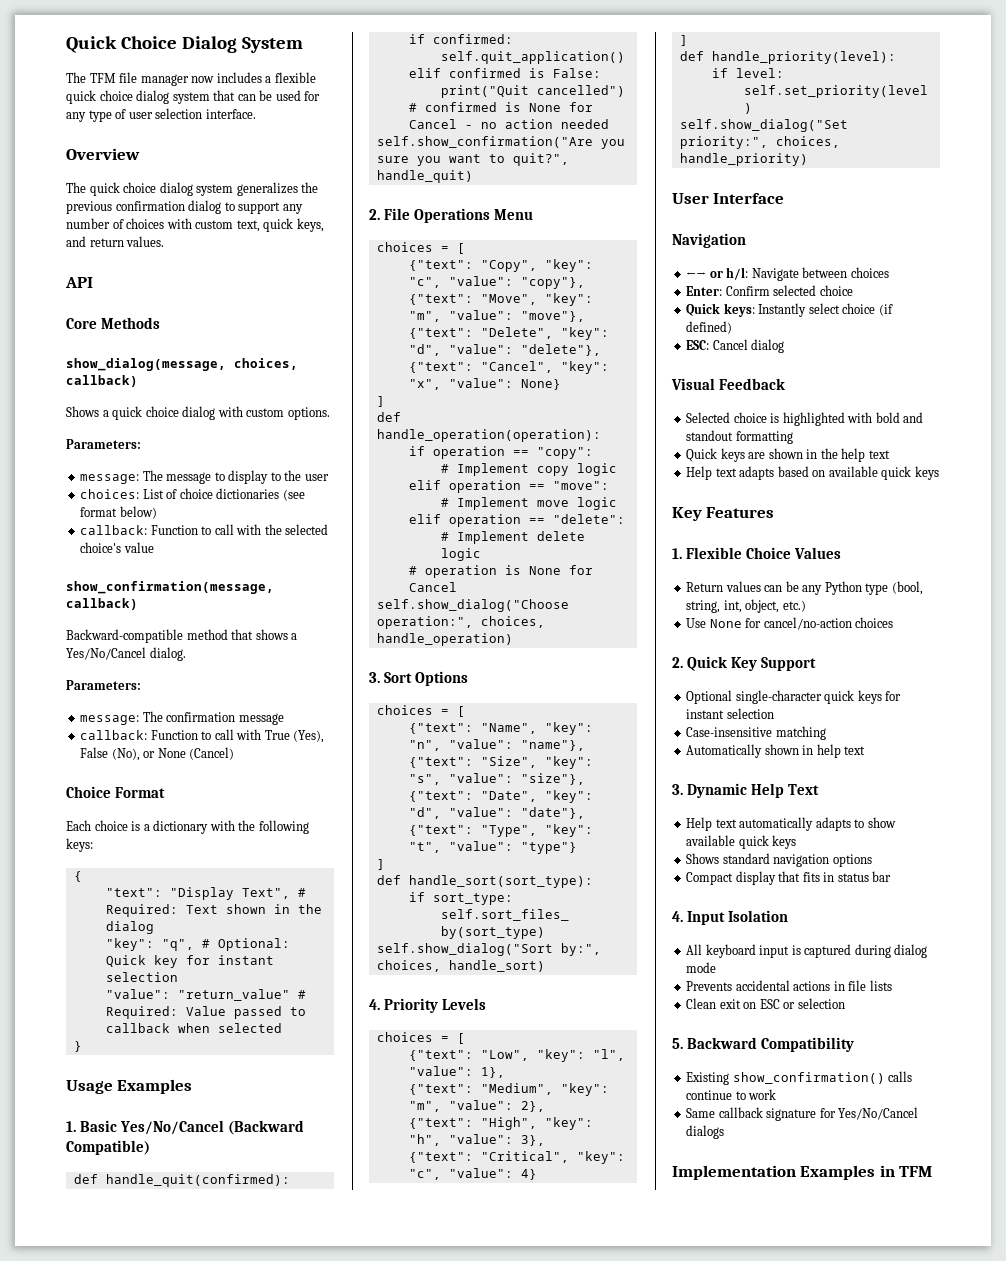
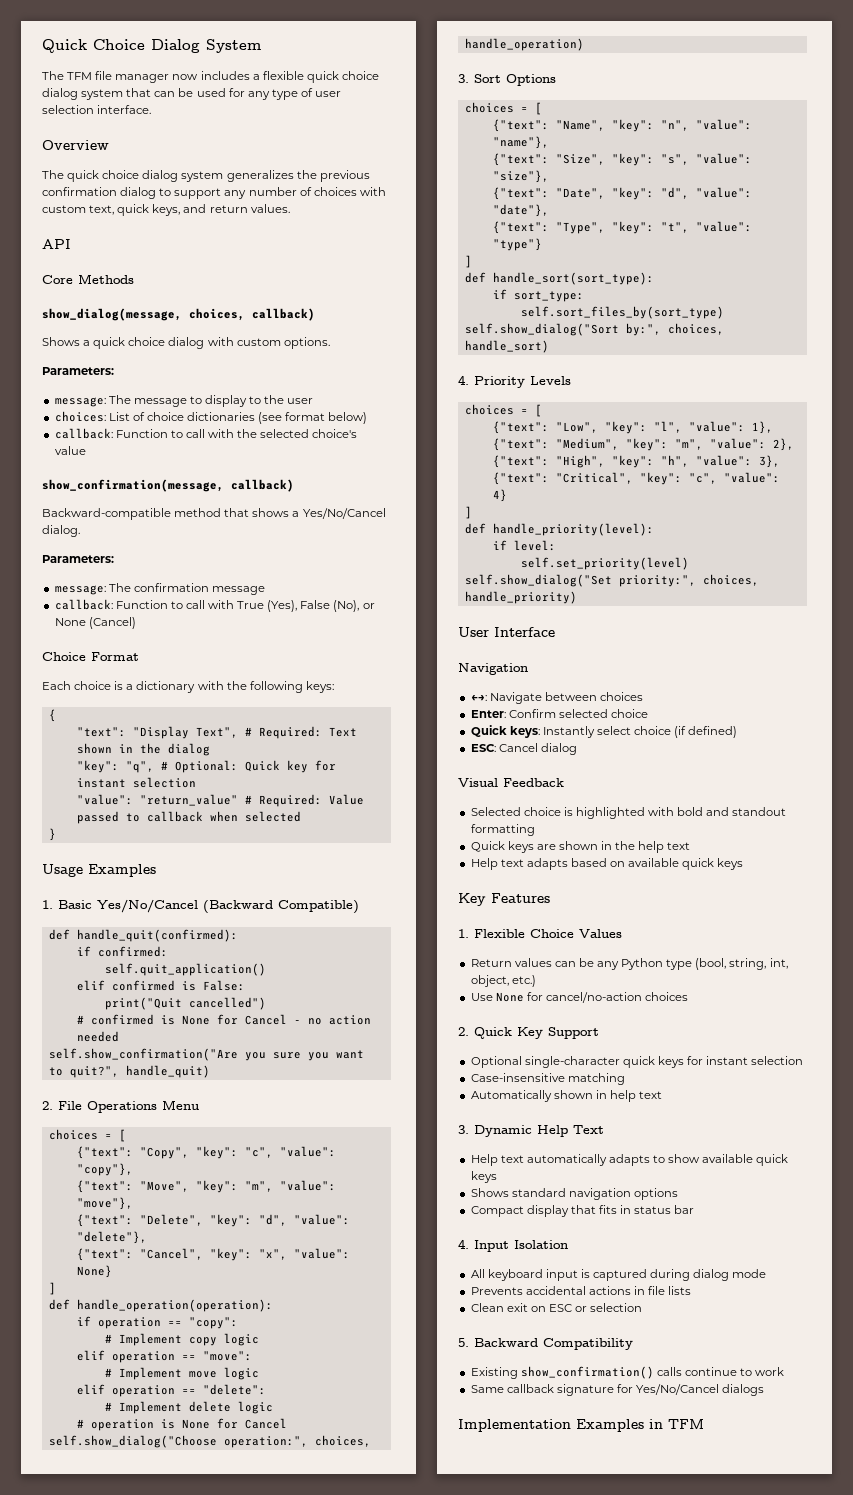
[686,267,749,280] ←→ or h/l: -> [470,695,487,701] ←→:

